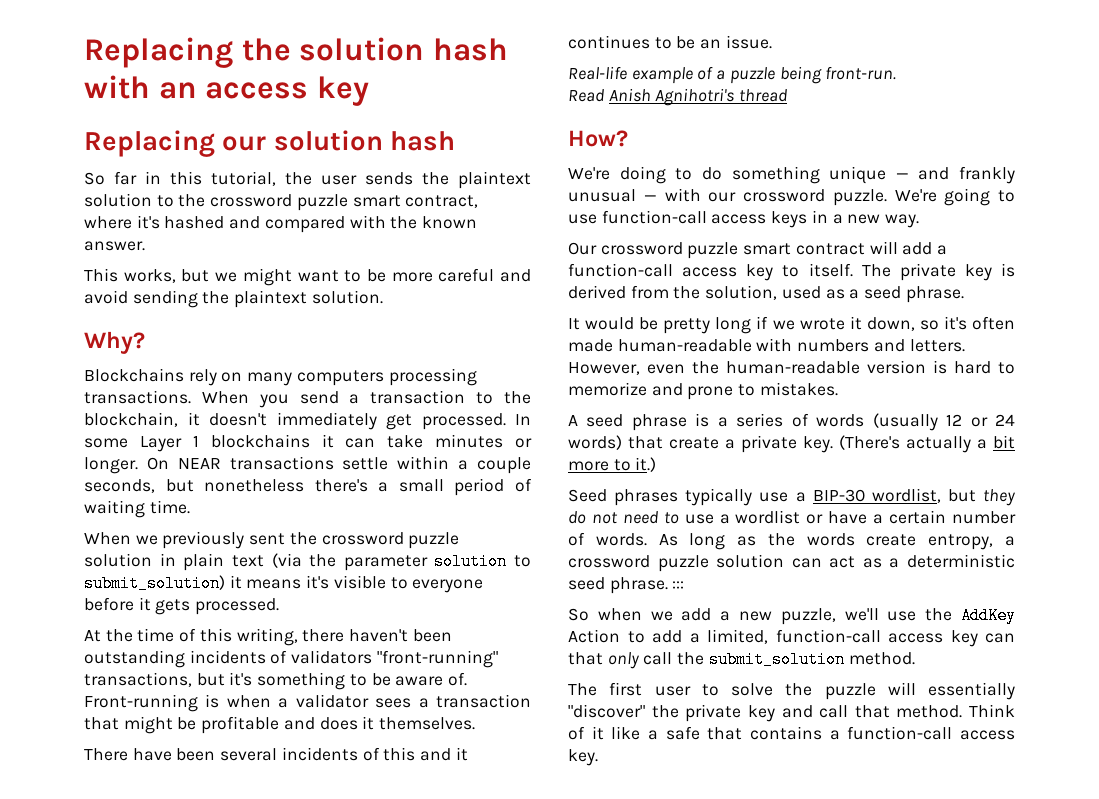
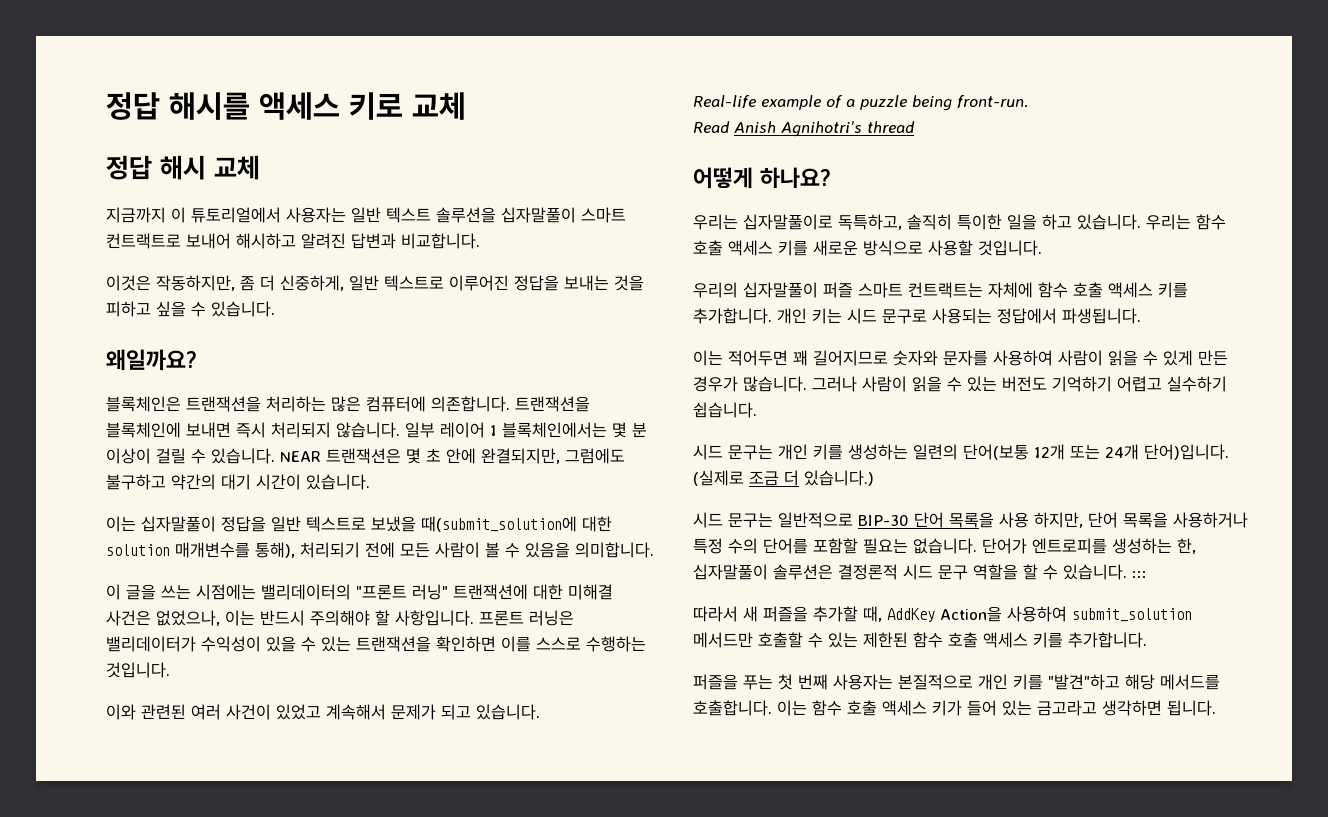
[84,37,508,68] [84,75,369,106] [84,130,456,157] [84,171,531,189] [84,193,479,211] [84,215,478,233] [84,241,145,251] [84,268,531,286] [84,290,383,308] [84,331,145,354] [84,368,477,386] [84,390,531,408] [84,412,531,430] [84,434,532,452] [84,456,531,474] [84,478,532,496] [84,500,190,518] [84,531,460,549] [84,553,531,571] [84,575,484,593] [84,597,280,615] [84,628,452,646] [84,650,498,668] [84,672,468,690] [84,694,532,712] [84,716,476,734] [84,747,468,761] [568,35,772,49] Replacing the solution hash with an access key // Replacing our solution hash // So far in this tutorial, the user sends the plaintext solution to the crossword puzzle smart contract, where it's hashed and compared with the known answer. // This works, but we might want to be more careful and avoid sending the plaintext solution. // Why? // Blockchains rely on many computers processing transactions. When you send a transaction to the blockchain, it doesn't immediately get processed. In some Layer 1 blockchains it can take minutes or longer. On NEAR transactions settle within a couple seconds, but nonetheless there's a small period of waiting time. // When we previously sent the crossword puzzle solution in plain text (via the parameter solution to submit_solution) it means it's visible to everyone before it gets processed. // At the time of this writing, there haven't been outstanding incidents of validators "front-running" transactions, but it's something to be aware of. Front-running is when a validator sees a transaction that might be profitable and does it themselves. // There have been several incidents of this and it continues to be an issue. -> [106,92,466,120] [106,155,260,180] [106,207,626,223] [106,233,480,249] [106,275,644,291] [106,301,275,317] [106,349,197,371] [106,396,590,412] [106,422,647,438] [106,448,625,464] [106,474,370,490] [106,516,612,532] [106,542,654,558] [106,584,613,600] [106,610,574,626] [106,636,646,652] [106,662,170,678] [106,704,540,720] 정답 해시를 액세스 키로 교체 // 정답 해시 교체 // 지금까지 이 튜토리얼에서 사용자는 일반 텍스트 솔루션을 십자말풀이 스마트 컨트랙트로 보내어 해시하고 알려진 답변과 비교합니다. // 이것은 작동하지만, 좀 더 신중하게, 일반 텍스트로 이루어진 정답을 보내는 것을 피하고 싶을 수 있습니다. // 왜일까요? // 블록체인은 트랜잭션을 처리하는 많은 컴퓨터에 의존합니다. 트랜잭션을 블록체인에 보내면 즉시 처리되지 않습니다. 일부 레이어 1 블록체인에서는 몇 분 이상이 걸릴 수 있습니다. NEAR 트랜잭션은 몇 초 안에 완결되지만, 그럼에도 불구하고 약간의 대기 시간이 있습니다. // 이는 십자말풀이 정답을 일반 텍스트로 보냈을 때(submit_solution에 대한 solution 매개변수를 통해), 처리되기 전에 모든 사람이 볼 수 있음을 의미합니다. // 이 글을 쓰는 시점에는 밸리데이터의 "프론트 러닝" 트랜잭션에 대한 미해결 사건은 없었으나, 이는 반드시 주의해야 할 사항입니다. 프론트 러닝은 밸리데이터가 수익성이 있을 수 있는 트랜잭션을 확인하면 이를 스스로 수행하는 것입니다. // 이와 관련된 여러 사건이 있었고 계속해서 문제가 되고 있습니다.
[568,130,628,147] [568,166,1015,184] [568,188,1015,206] [568,210,920,228] [568,241,948,259] [568,263,1015,281] [568,285,964,303] [568,316,1015,334] [568,338,965,352] [568,360,1015,375] [568,382,838,400] [568,413,1015,431] [568,435,1015,453] [568,457,657,472] [568,488,1015,506] [568,510,1016,524] [568,532,1015,550] [568,554,1015,572] [568,577,685,594] [568,607,1016,625] [568,629,1015,647] [568,651,915,669] [568,682,1015,700] [568,704,1015,722] [568,726,1015,740] [568,749,598,766] How? // We're doing to do something unique — and frankly unusual — with our crossword puzzle. We're going to use function-call access keys in a new way. // Our crossword puzzle smart contract will add a function-call access key to itself. The private key is derived from the solution, used as a seed phrase. // It would be pretty long if we wrote it down, so it's often made human-readable with numbers and letters. However, even the human-readable version is hard to memorize and prone to mistakes. // A seed phrase is a series of words (usually 12 or 24 words) that create a private key. (There's actually a bit more to it.) // Seed phrases typically use a BIP-30 wordlist, but they do not need to use a wordlist or have a certain number of words. As long as the words create entropy, a crossword puzzle solution can act as a deterministic seed phrase. ::: // So when we add a new puzzle, we'll use the AddKey Action to add a limited, function-call access key can that only call the submit_solution method. // The first user to solve the puzzle will essentially "discover" the private key and call that method. Think of it like a safe that contains a function-call access key. -> [693,167,831,189] [693,214,1226,230] [693,240,1042,256] [693,282,1188,298] [693,308,1141,324] [693,350,1228,366] [693,376,1227,392] [693,402,757,418] [693,444,1229,460] [693,470,874,486] [693,512,1248,528] [693,538,1196,554] [693,564,1147,580] [693,606,1192,622] [693,632,1147,648] [693,674,1220,690] [693,700,1216,716] 어떻게 하나요? // 우리는 십자말풀이로 독특하고, 솔직히 특이한 일을 하고 있습니다. 우리는 함수 호출 액세스 키를 새로운 방식으로 사용할 것입니다. // 우리의 십자말풀이 퍼즐 스마트 컨트랙트는 자체에 함수 호출 액세스 키를 추가합니다. 개인 키는 시드 문구로 사용되는 정답에서 파생됩니다. // 이는 적어두면 꽤 길어지므로 숫자와 문자를 사용하여 사람이 읽을 수 있게 만든 경우가 많습니다. 그러나 사람이 읽을 수 있는 버전도 기억하기 어렵고 실수하기 쉽습니다. // 시드 문구는 개인 키를 생성하는 일련의 단어(보통 12개 또는 24개 단어)입니다. (실제로 조금 더 있습니다.) // 시드 문구는 일반적으로 BIP-30 단어 목록을 사용 하지만, 단어 목록을 사용하거나 특정 수의 단어를 포함할 필요는 없습니다. 단어가 엔트로피를 생성하는 한, 십자말풀이 솔루션은 결정론적 시드 문구 역할을 할 수 있습니다. ::: // 따라서 새 퍼즐을 추가할 때, AddKey Action을 사용하여 submit_solution 메서드만 호출할 수 있는 제한된 함수 호출 액세스 키를 추가합니다. // 퍼즐을 푸는 첫 번째 사용자는 본질적으로 개인 키를 "발견"하고 해당 메서드를 호출합니다. 이는 함수 호출 액세스 키가 들어 있는 금고라고 생각하면 됩니다.

